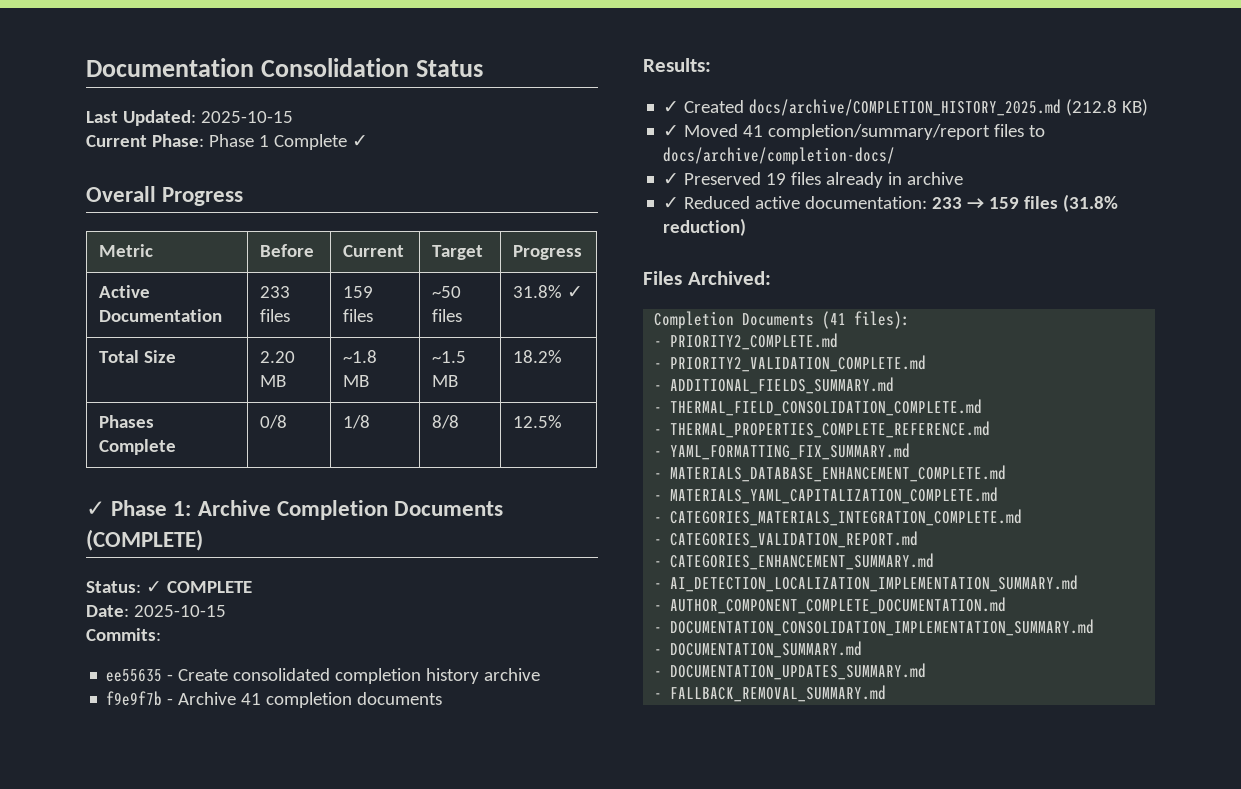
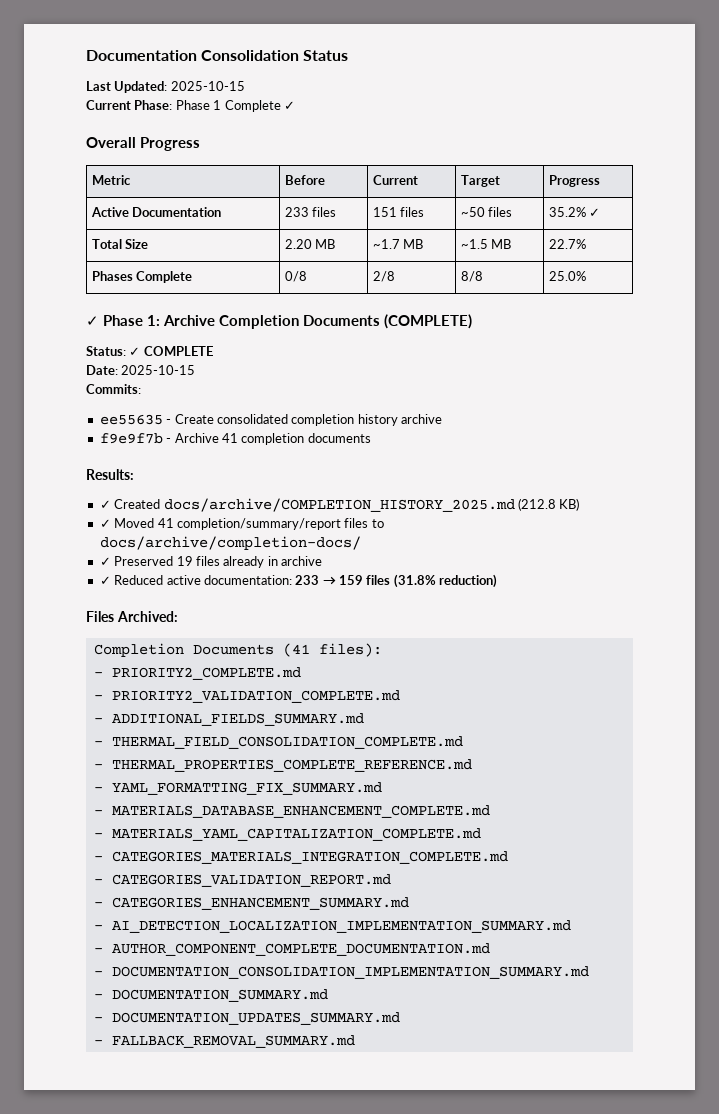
[342,286,373,298] 159 -> [372,207,397,217] 151
[512,285,562,298] 31.8% -> [548,207,586,217] 35.2%
[342,350,377,363] ~1.8 -> [372,239,400,249] ~1.7
[512,350,562,363] 18.2% -> [548,239,586,249] 22.7%
[342,415,370,429] 1/8 -> [372,271,395,282] 2/8
[512,415,562,428] 12.5% -> [548,271,586,281] 25.0%

